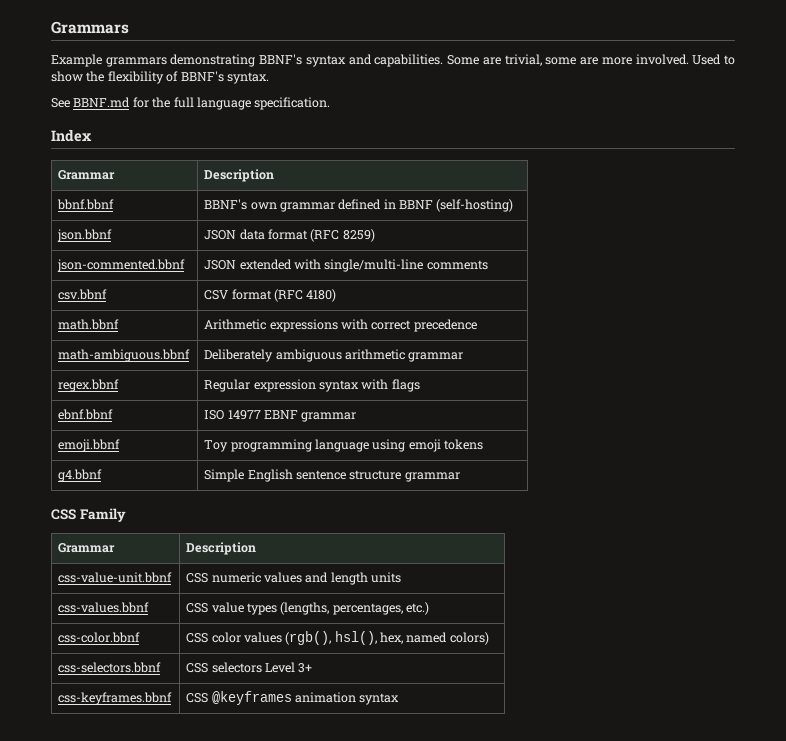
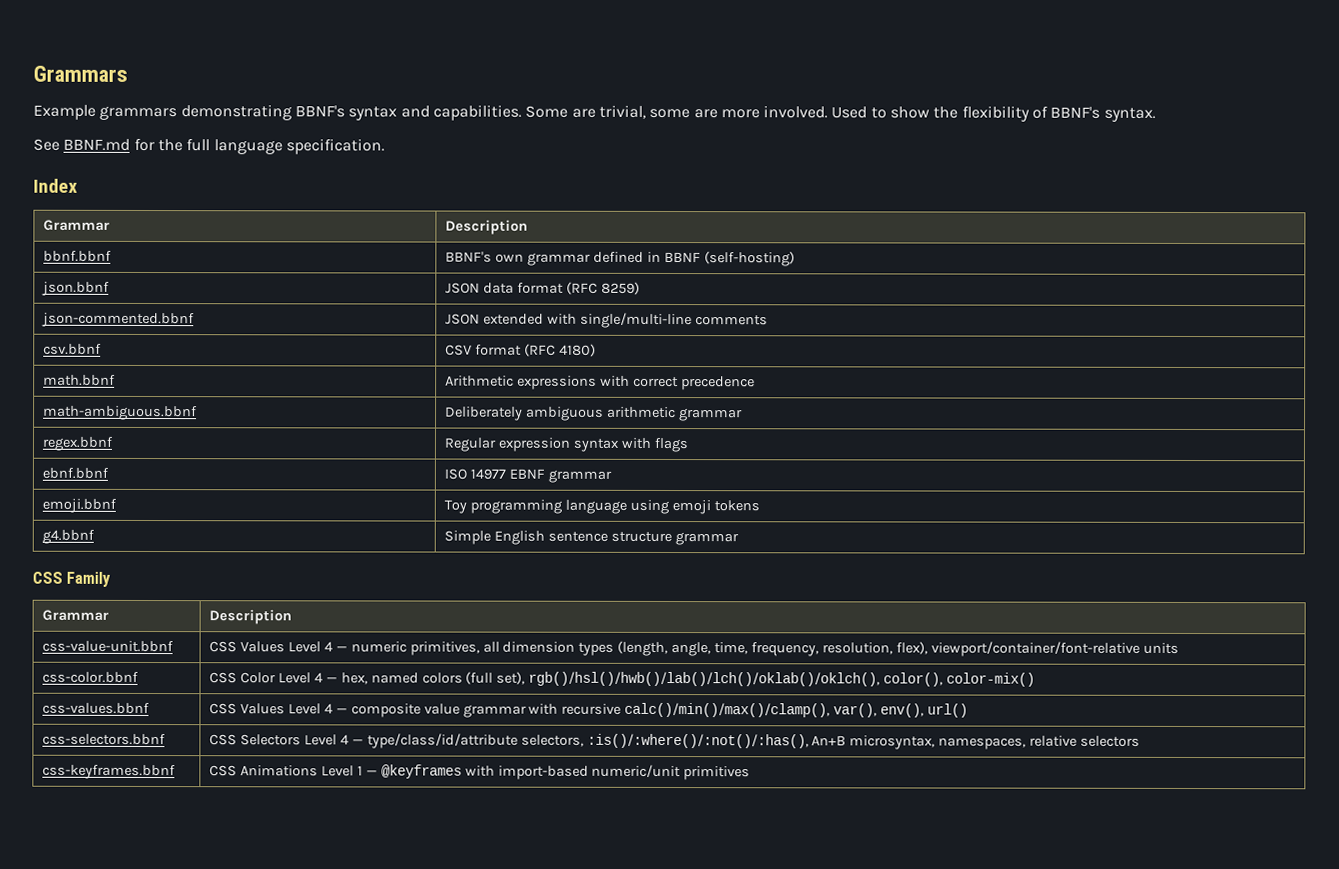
[211,572,402,585] [58,602,150,613] [186,602,430,615] [58,632,141,643] [186,631,489,645] [58,662,162,673] [186,663,209,673] numeric values and length units // css-values.bbnf | CSS value types (lengths, percentages, etc.) // css-color.bbnf | CSS color values (rgb(), hsl(), hex, named colors) // css-selectors.bbnf | CSS -> [240,640,1179,657] [42,671,140,683] [209,671,1036,687] [42,702,151,715] [209,702,968,718] [42,733,167,746] [209,733,1078,750] Values Level 4 — numeric primitives, all dimension types (length, angle, time, frequency, resolution, flex), viewport/container/font-relative units // css-color.bbnf | CSS Color Level 4 — hex, named colors (full set), rgb()/hsl()/hwb()/lab()/lch()/oklab()/oklch(), color(), color-mix() // css-values.bbnf | CSS Values Level 4 — composite value grammar with recursive calc()/min()/max()/clamp(), var(), env(), url() // css-selectors.bbnf | CSS Selectors Level 4 — type/class/id/attribute selectors, :is()/:where()/:not()/:has(), An+B microsyntax, namespaces, relative
[264,662,313,673] Level 3+ -> (1141, 741) none
[211,691,400,705] @keyframes animation syntax -> [240,764,751,781] Animations Level 1 — @keyframes with import-based numeric/unit primitives

